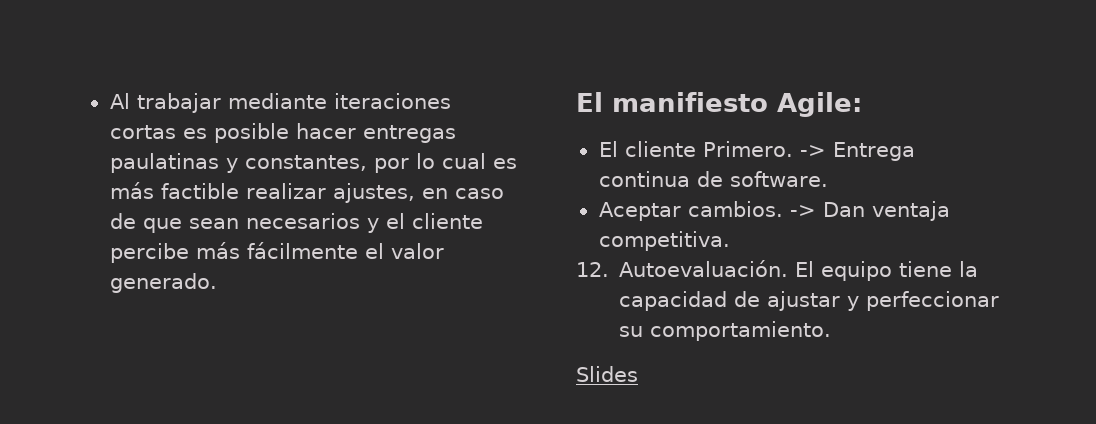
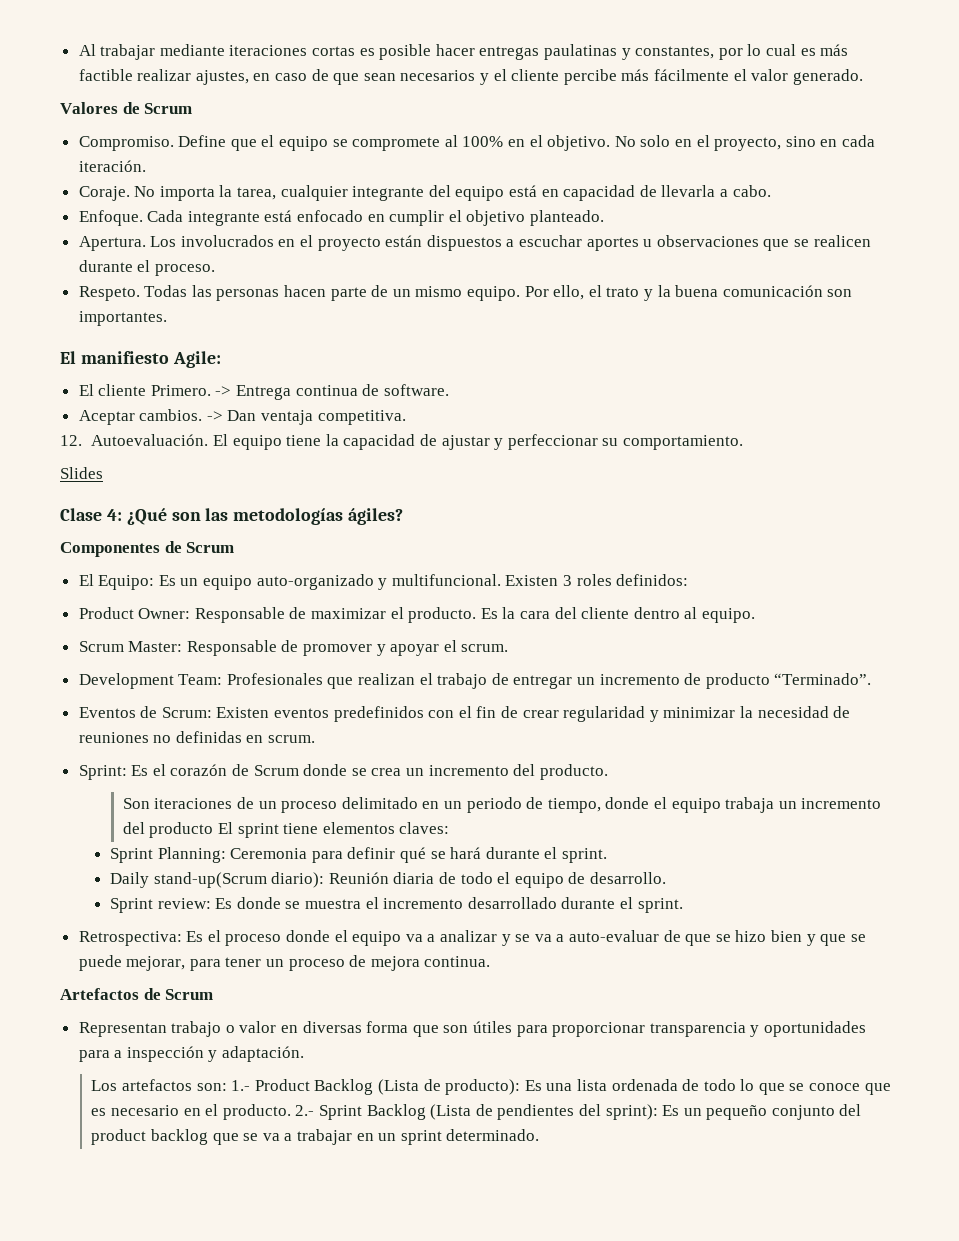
(217, 283) none -> [60,102,193,114] [78,135,875,151] [78,160,146,172] [78,185,771,201] [78,210,605,226] [78,235,871,251] [78,260,215,276] [78,285,853,301] [78,311,167,326] // Valores de Scrum // Compromiso. Define que el equipo se compromete al 100% en el objetivo. No solo en el proyecto, sino en cada iteración. // Coraje. No importa la tarea, cualquier integrante del equipo está en capacidad de llevarla a cabo. // Enfoque. Cada integrante está enfocado en cumplir el objetivo planteado. // Apertura. Los involucrados en el proyecto están dispuestos a escuchar aportes u observaciones que se realicen durante el proceso. // Respeto. Todas las personas hacen parte de un mismo equipo. Por ello, el trato y la buena comunicación son importantes.
(638, 374) none -> [60,508,404,525] [60,541,235,557] [78,574,689,590] [78,607,755,623] [78,640,509,656] [78,673,872,689] [78,706,851,722] [78,731,316,743] [78,764,608,780] [122,797,882,813] [122,822,450,838] [110,847,608,863] [110,872,667,888] [110,897,683,913] [78,930,866,946] [78,955,491,971] [60,988,214,1000] [78,1021,866,1037] [78,1046,305,1062] [91,1079,891,1095] [91,1104,862,1120] [91,1129,540,1145] // Clase 4: ¿Qué son las metodologías ágiles? // Componentes de Scrum // El Equipo: Es un equipo auto-organizado y multifuncional. Existen 3 roles definidos: // Product Owner: Responsable de maximizar el producto. Es la cara del cliente dentro al equipo. // Scrum Master: Responsable de promover y apoyar el scrum. // Development Team: Profesionales que realizan el trabajo de entregar un incremento de producto “Terminado”. // Eventos de Scrum: Existen eventos predefinidos con el fin de crear regularidad y minimizar la necesidad de reuniones no definidas en scrum. // Sprint: Es el corazón de Scrum donde se crea un incremento del producto. // Son iteraciones de un proceso delimitado en un periodo de tiempo, donde el equipo trabaja un incremento del producto El sprint tiene elementos claves: // Sprint Planning: Ceremonia para definir qué se hará durante el sprint. // Daily stand-up(Scrum diario): Reunión diaria de todo el equipo de desarrollo. // Sprint review: Es donde se muestra el incremento desarrollado durante el sprint. // Retrospectiva: Es el proceso donde el equipo va a analizar y se va a auto-evaluar de que se hizo bien y que se puede mejorar, para tener un proceso de mejora continua. // Artefactos de Scrum // Representan trabajo o valor en diversas forma que son útiles para proporcionar transparencia y oportunidades para a inspección y adaptación. // Los artefactos son: 1.- Product Backlog (Lista de producto): Es una lista ordenada de todo lo que se conoce que es necesario en el producto. 2.- Sprint Backlog (Lista de pendientes del sprint): Es un pequeño conjunto del product backlog que se va a trabajar en un sprint determinado.

